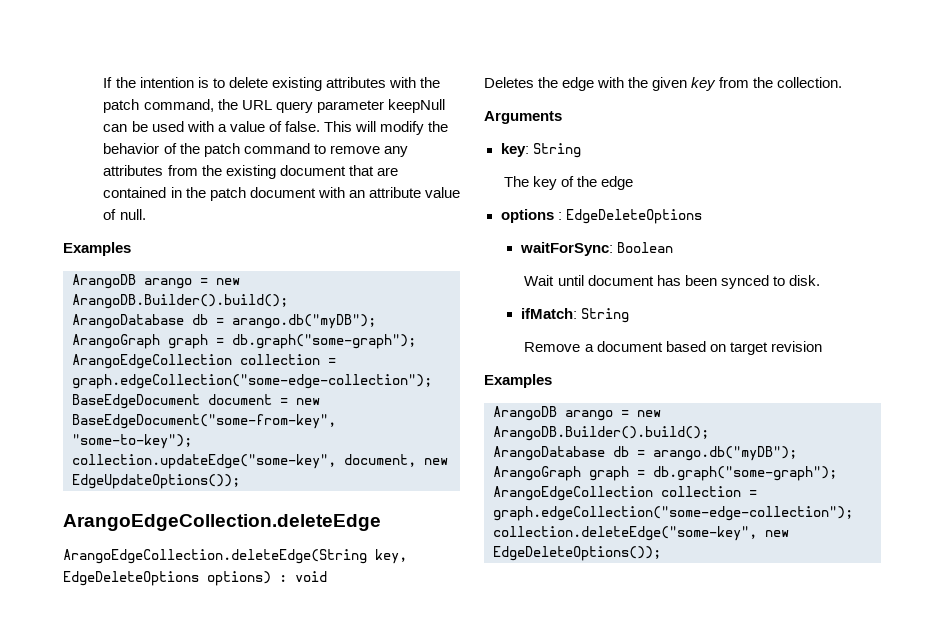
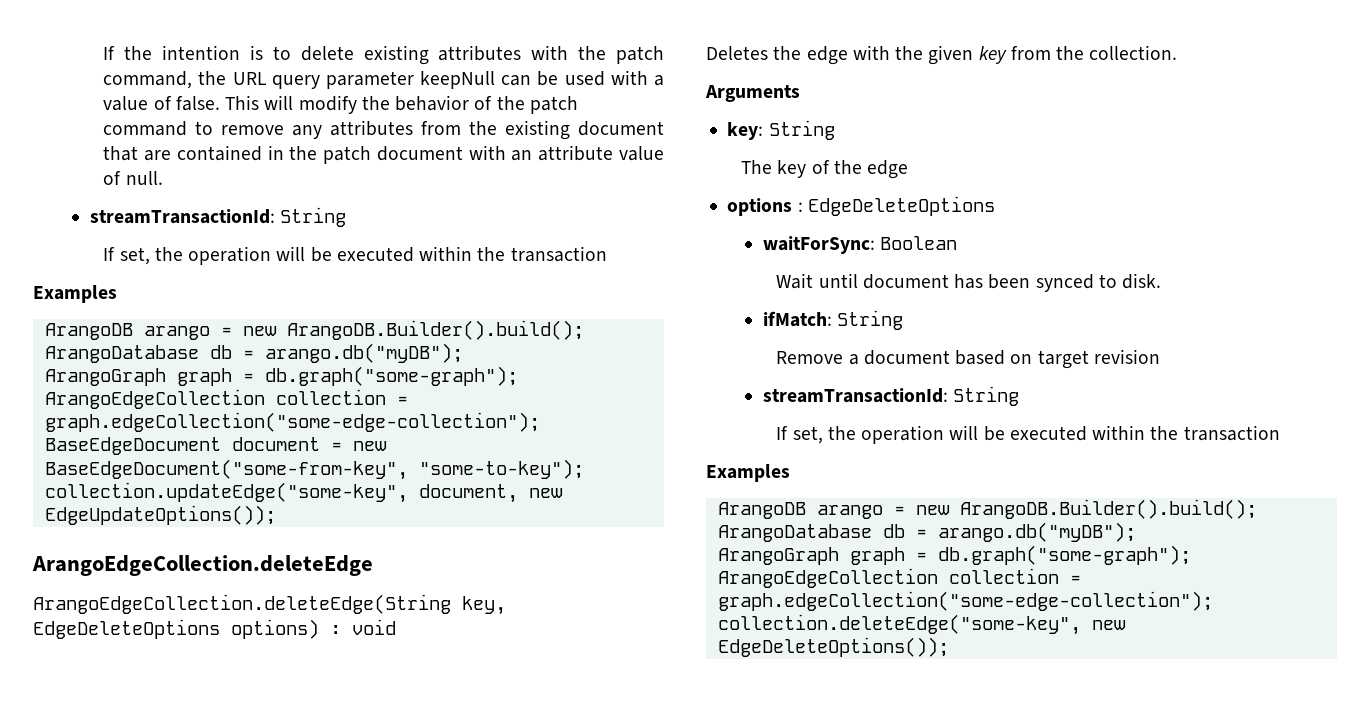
(146, 214) none -> [89,207,346,227] [103,246,607,265] // streamTransactionId: String // If set, the operation will be executed within the transaction
(822, 346) none -> [762,386,1019,406] [776,425,1280,444] // streamTransactionId: String // If set, the operation will be executed within the transaction

